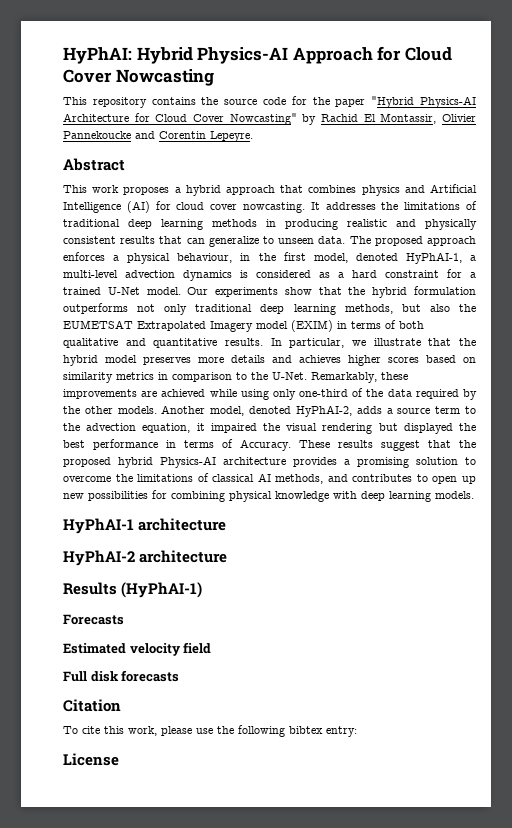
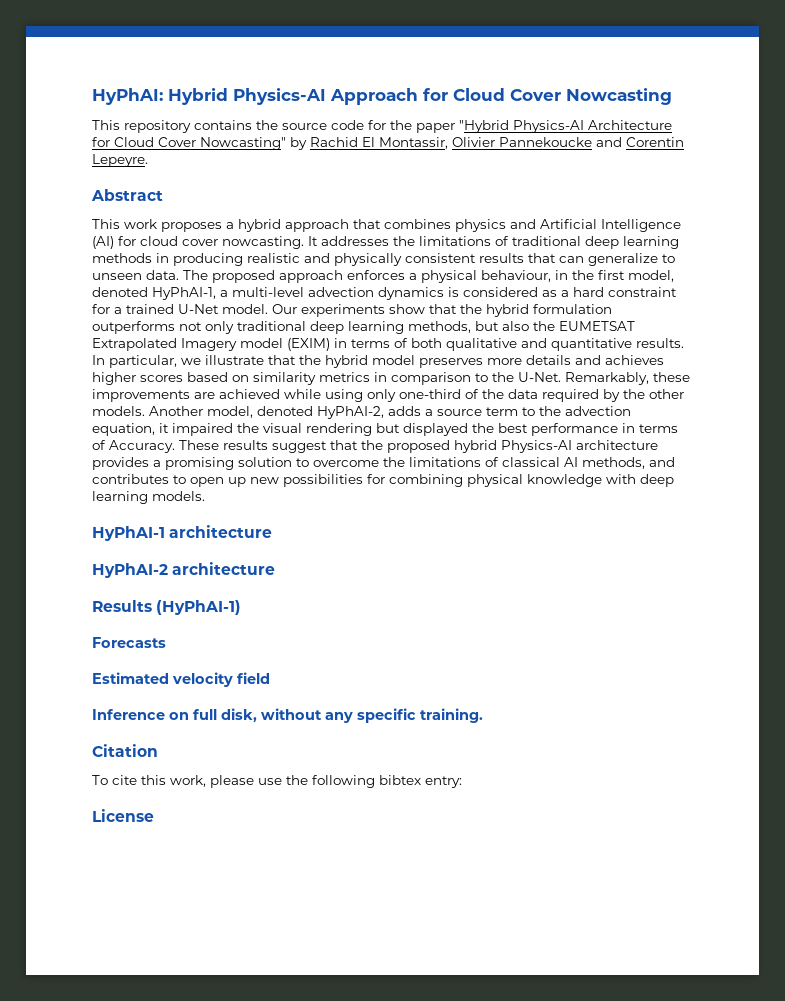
[63,670,180,682] Full disk forecasts -> [92,708,483,723] Inference on full disk, without any specific training.

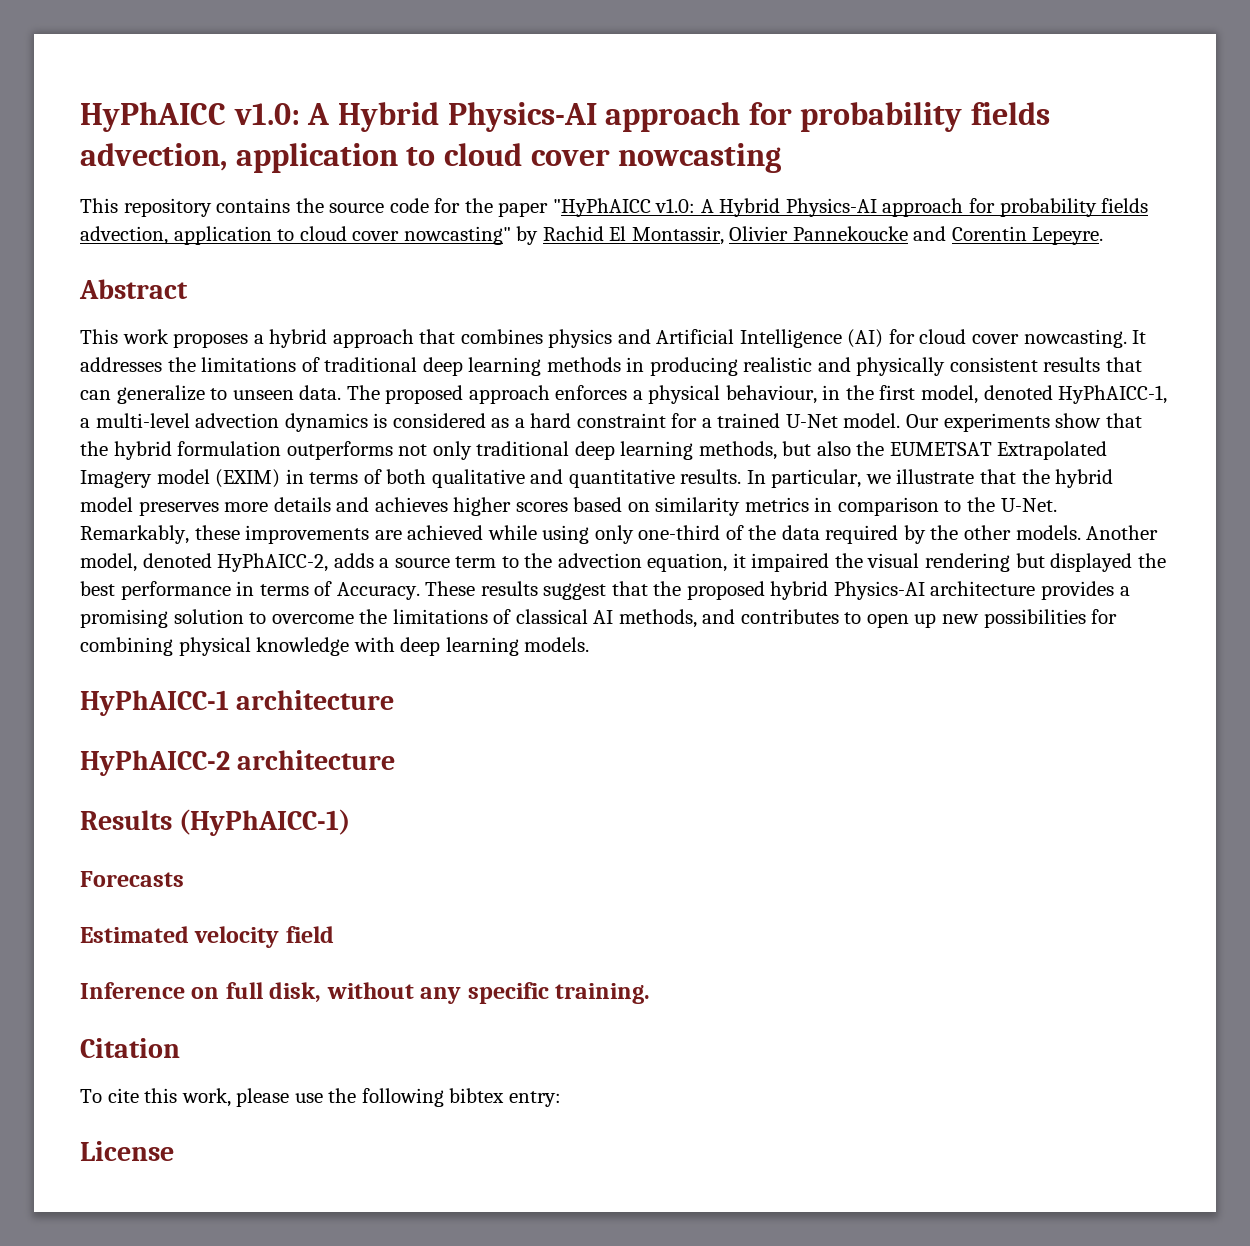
[92,88,672,105] HyPhAI: Hybrid Physics-AI Approach for Cloud Cover Nowcasting -> [80,102,1051,132] [80,143,782,173] HyPhAICC v1.0: A Hybrid Physics-AI approach for probability fields advection, application to cloud cover nowcasting
[459,120,672,133] [92,137,286,150] "Hybrid Physics-AI Architecture for Cloud Cover Nowcasting" -> [552,198,1149,217] [80,226,511,245] "HyPhAICC v1.0: A Hybrid Physics-AI approach for probability fields advection, application to cloud cover nowcasting"
[152,287,216,300] HyPhAI-1, -> [1058,385,1168,404] HyPhAICC-1,
[317,406,384,419] HyPhAI-2, -> [217,553,329,572] HyPhAICC-2,
[92,525,273,541] [92,563,168,578] HyPhAI-1 architecture // HyPhAI-2 -> [80,690,395,716] [80,750,230,776] HyPhAICC-1 architecture // HyPhAICC-2
[156,600,242,615] (HyPhAI-1) -> [179,809,351,836] (HyPhAICC-1)

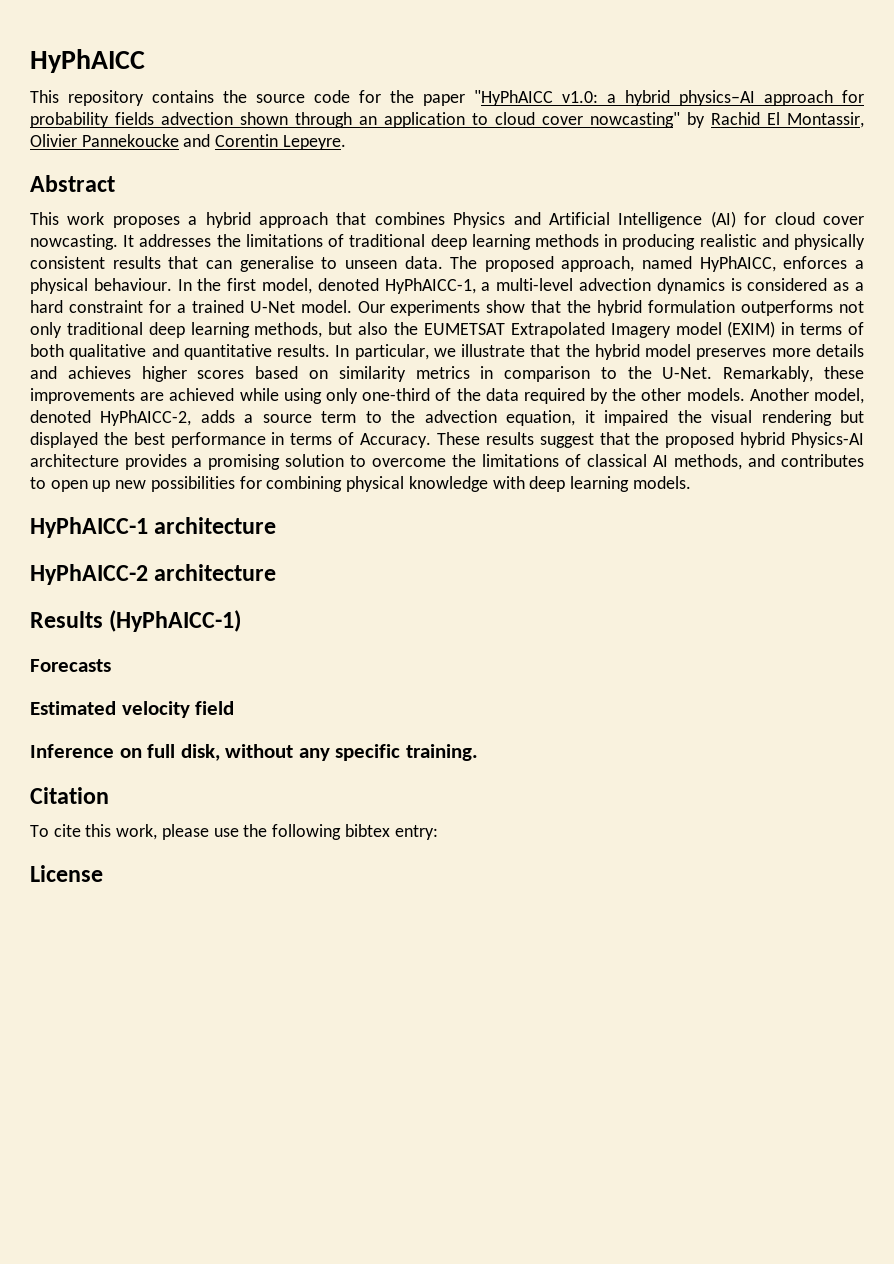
[233,102,1051,132] [80,143,782,173] v1.0: A Hybrid Physics-AI approach for probability fields advection, application to cloud cover nowcasting -> (145, 61) none
[700,198,1149,217] [80,226,168,245] A Hybrid Physics-AI approach for probability fields advection, -> [607,90,864,106] [30,112,377,128] a hybrid physics–AI approach for probability fields advection shown through an
[548,329,613,348] physics -> [453,212,506,228] Physics
[116,385,205,404] generalize -> [239,256,314,272] generalise
[468,385,550,404] approach -> [561,256,776,272] approach, named HyPhAICC,
[725,385,841,404] behaviour, in -> [93,278,192,291] behaviour. In

